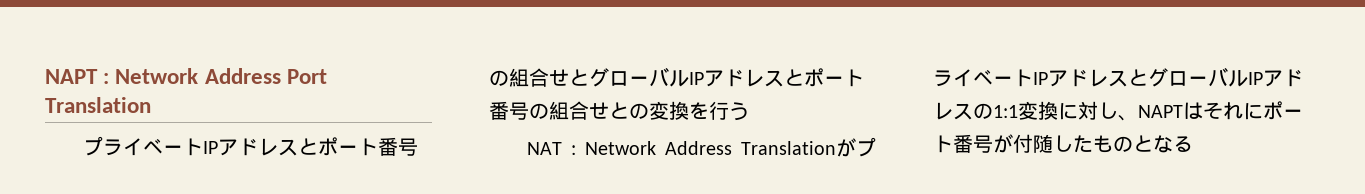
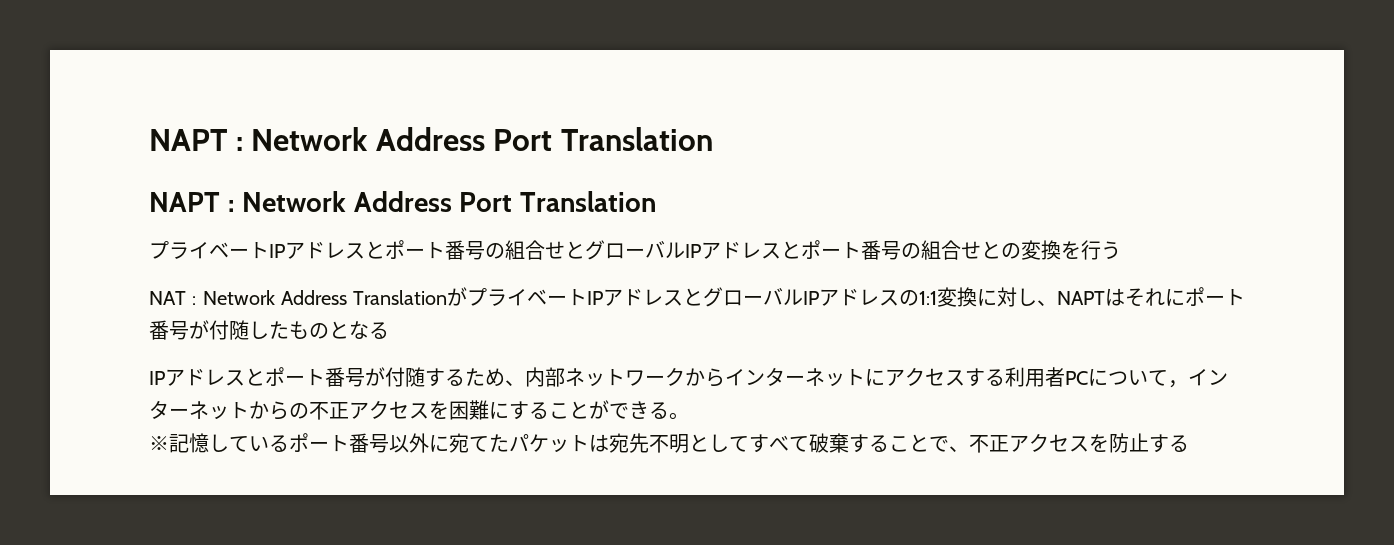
[45,68,327,84] [45,97,151,113] NAPT : Network Address Port Translation -> [149,127,713,151] [149,191,656,212] NAPT : Network Address Port Translation // NAPT : Network Address Port Translation
(1193, 144) none -> [149,367,1228,388] [149,400,689,420] [149,433,1189,453] // IPアドレスとポート番号が付随するため、内部ネットワークからインターネットにアクセスする利用者PCについて，インターネットからの不正アクセスを困難にすることができる。 // ※記憶しているポート番号以外に宛てたパケットは宛先不明としてすべて破棄することで、不正アクセスを防止する

